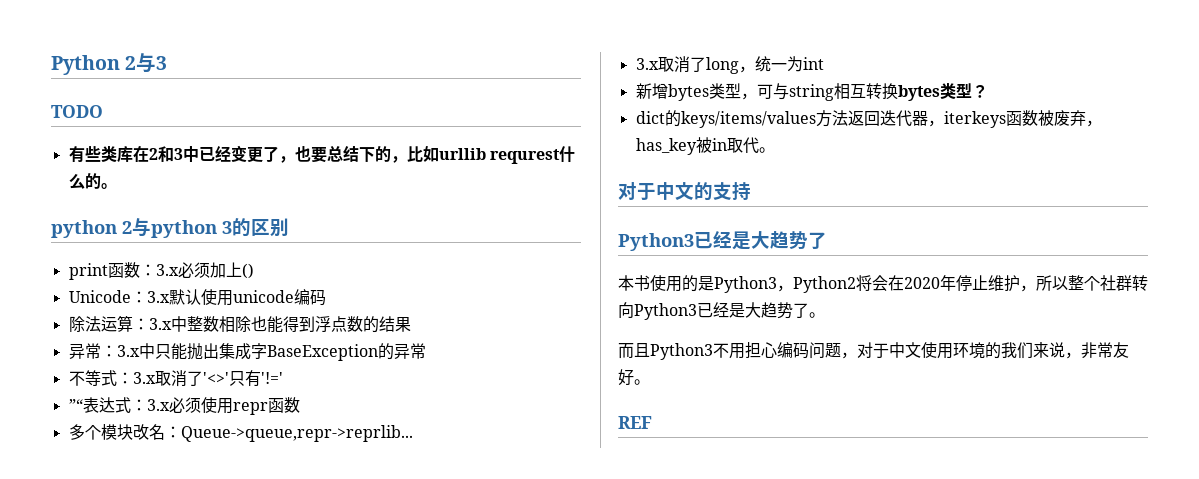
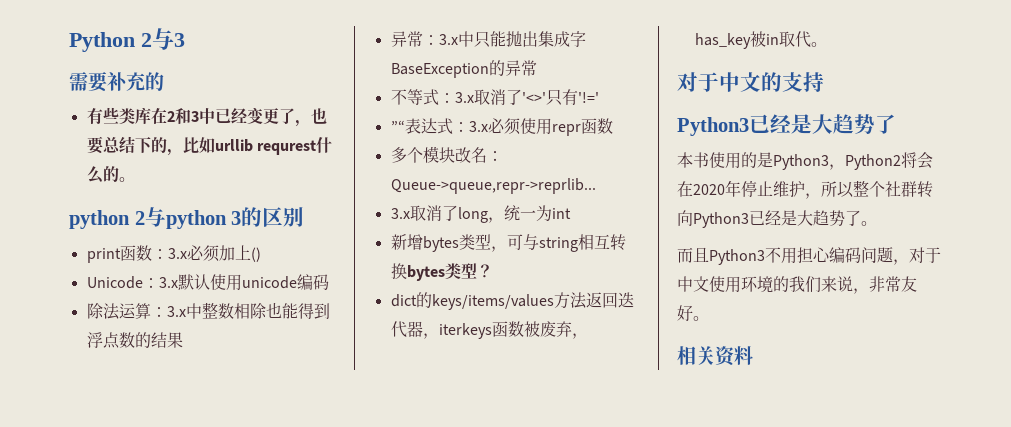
[51,105,103,118] TODO -> [69,72,164,92] 需要补充的
[618,416,652,429] REF -> [677,346,753,366] 相关资料

